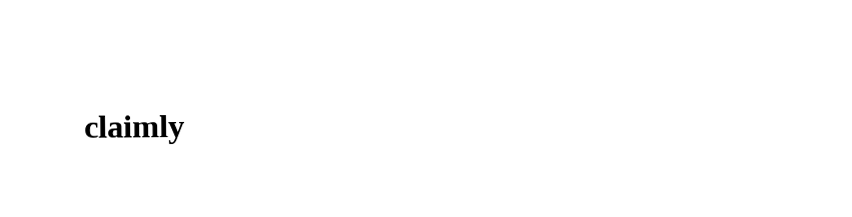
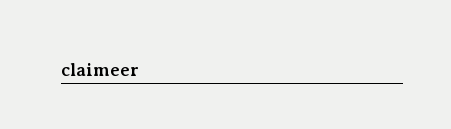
[84,114,185,145] claimly -> [61,63,139,76] claimeer

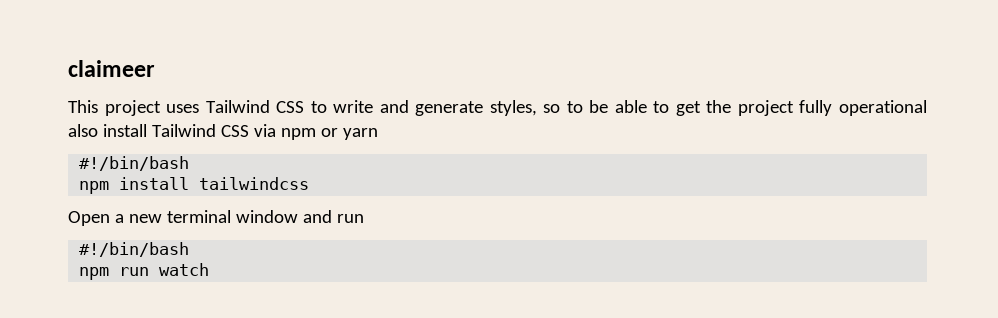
(139, 69) none -> [68,100,927,116] [68,124,378,140] [79,156,190,171] [79,177,310,194] [68,210,364,226] [79,242,190,257] [79,263,210,280] // This project uses Tailwind CSS to write and generate styles, so to be able to get the project fully operational also install Tailwind CSS via npm or yarn // #!/bin/bash // npm install tailwindcss // Open a new terminal window and run // #!/bin/bash // npm run watch

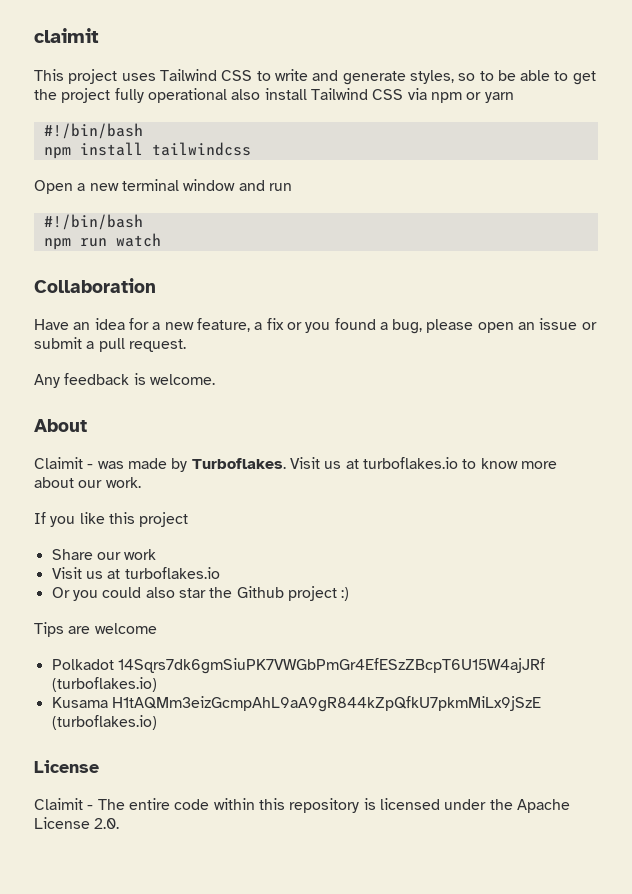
[68,60,155,77] claimeer -> [34,28,99,43] claimit
(210, 269) none -> [34,278,156,293] [34,318,597,334] [34,337,186,352] [34,373,215,388] [34,419,87,432] [34,457,557,472] [34,477,141,488] [34,512,189,527] [51,549,157,560] [51,567,220,579] [51,586,350,601] [34,622,157,637] [51,658,545,674] [51,677,157,692] [51,696,541,712] [51,715,157,730] [34,760,99,773] [34,798,570,813] [34,817,120,829] // Collaboration // Have an idea for a new feature, a fix or you found a bug, please open an issue or submit a pull request. // Any feedback is welcome. // About // Claimit - was made by Turboflakes. Visit us at turboflakes.io to know more about our work. // If you like this project // Share our work // Visit us at turboflakes.io // Or you could also star the Github project :) // Tips are welcome // Polkadot 14Sqrs7dk6gmSiuPK7VWGbPmGr4EfESzZBcpT6U15W4ajJRf (turboflakes.io) // Kusama H1tAQMm3eizGcmpAhL9aA9gR844kZpQfkU7pkmMiLx9jSzE (turboflakes.io) // License // Claimit - The entire code within this repository is licensed under the Apache License 2.0.

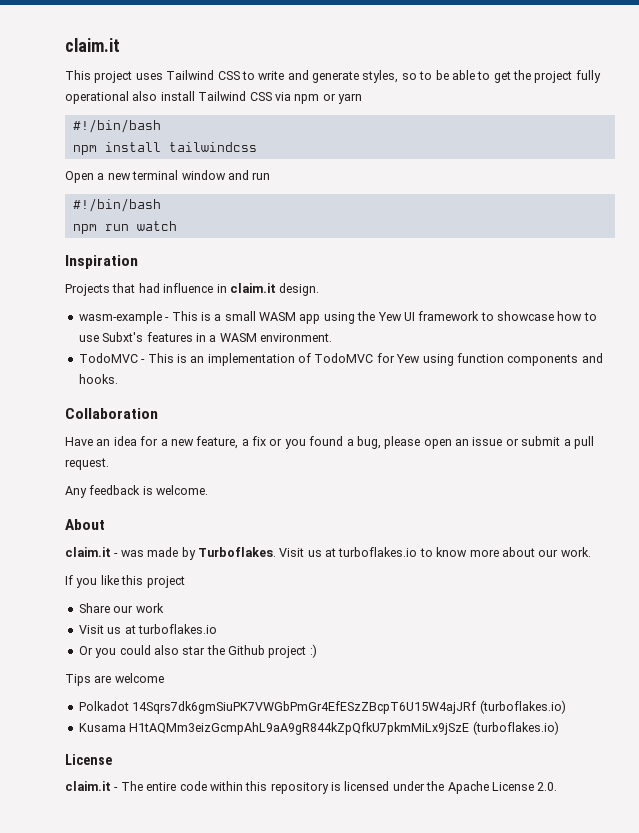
[34,28,99,43] claimit -> [65,38,120,52] claim.it
(161, 240) none -> [65,255,138,269] [65,283,320,296] [78,311,597,324] [78,332,332,342] [78,353,603,366] [78,374,118,384] // Inspiration // Projects that had influence in claim.it design. // wasm-example - This is a small WASM app using the Yew UI framework to showcase how to use Subxt's features in a WASM environment. // TodoMVC - This is an implementation of TodoMVC for Yew using function components and hooks.
[34,457,83,469] Claimit -> [65,547,111,557] claim.it
[34,798,83,810] Claimit -> [65,781,111,791] claim.it

